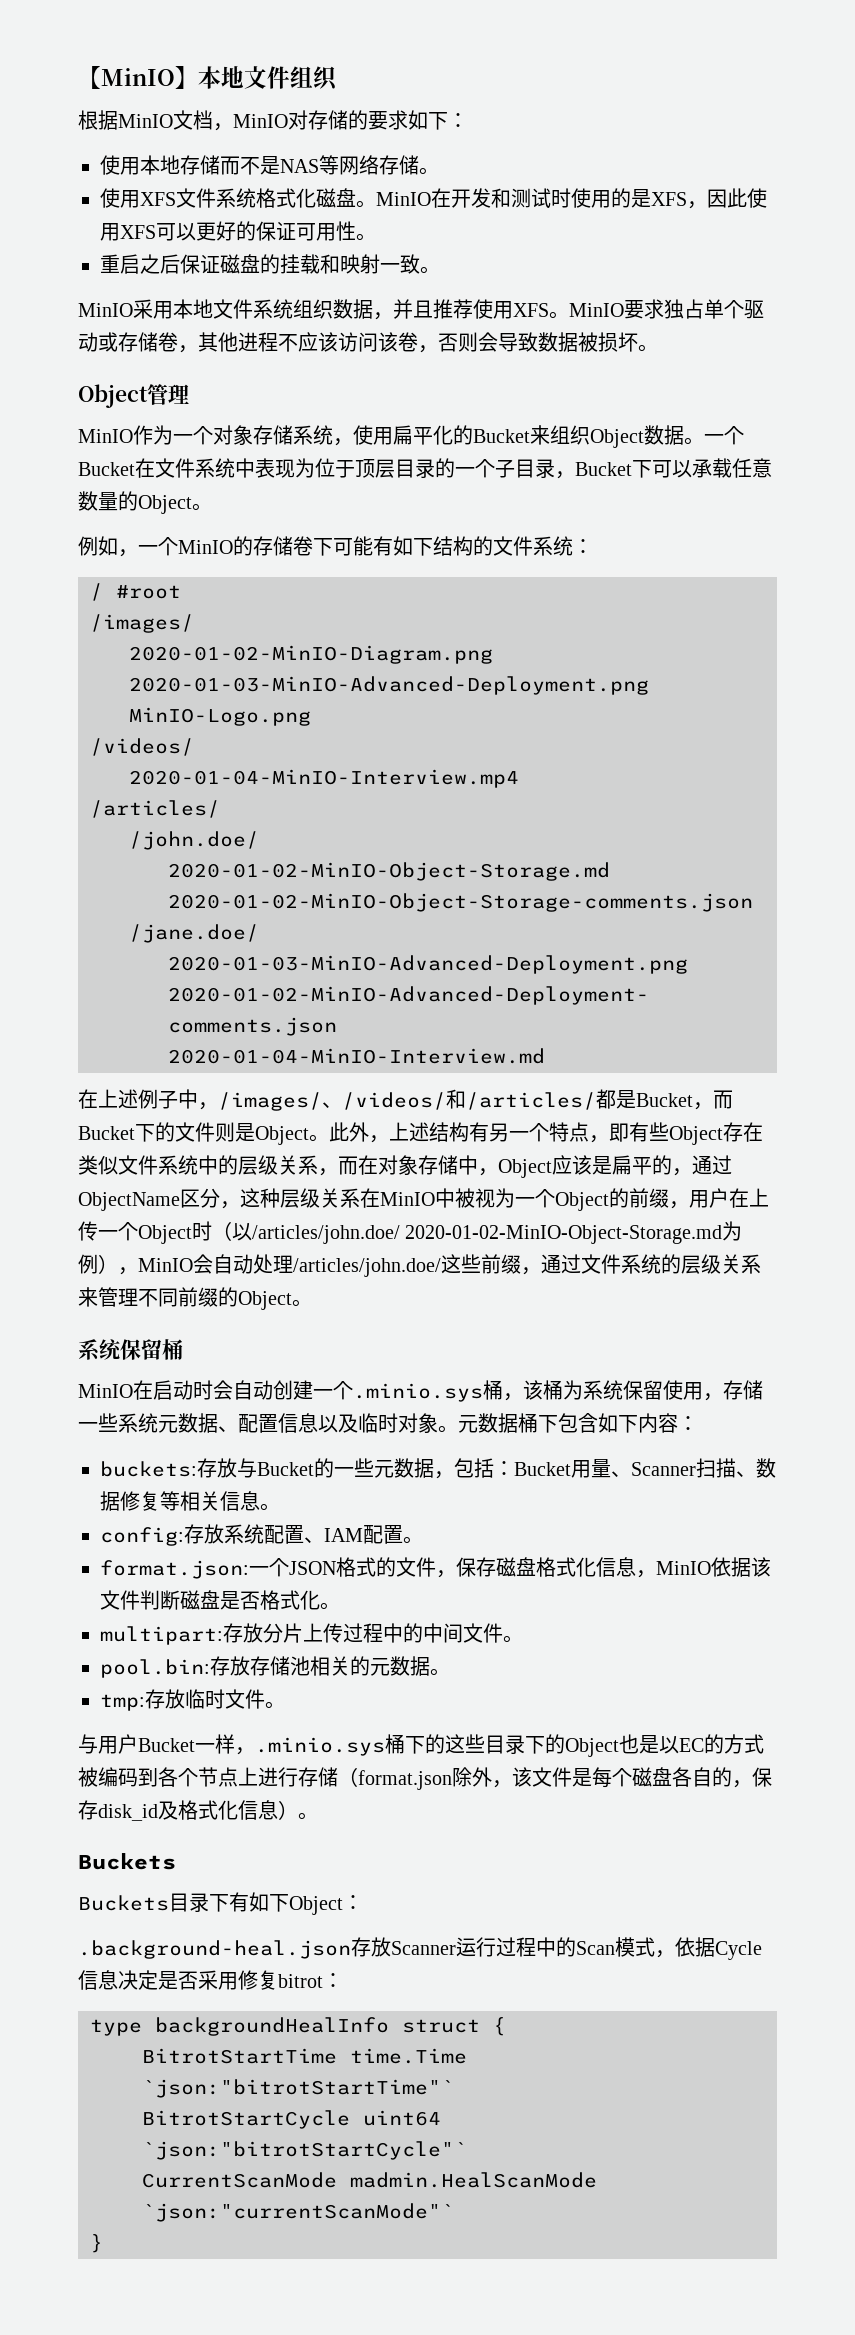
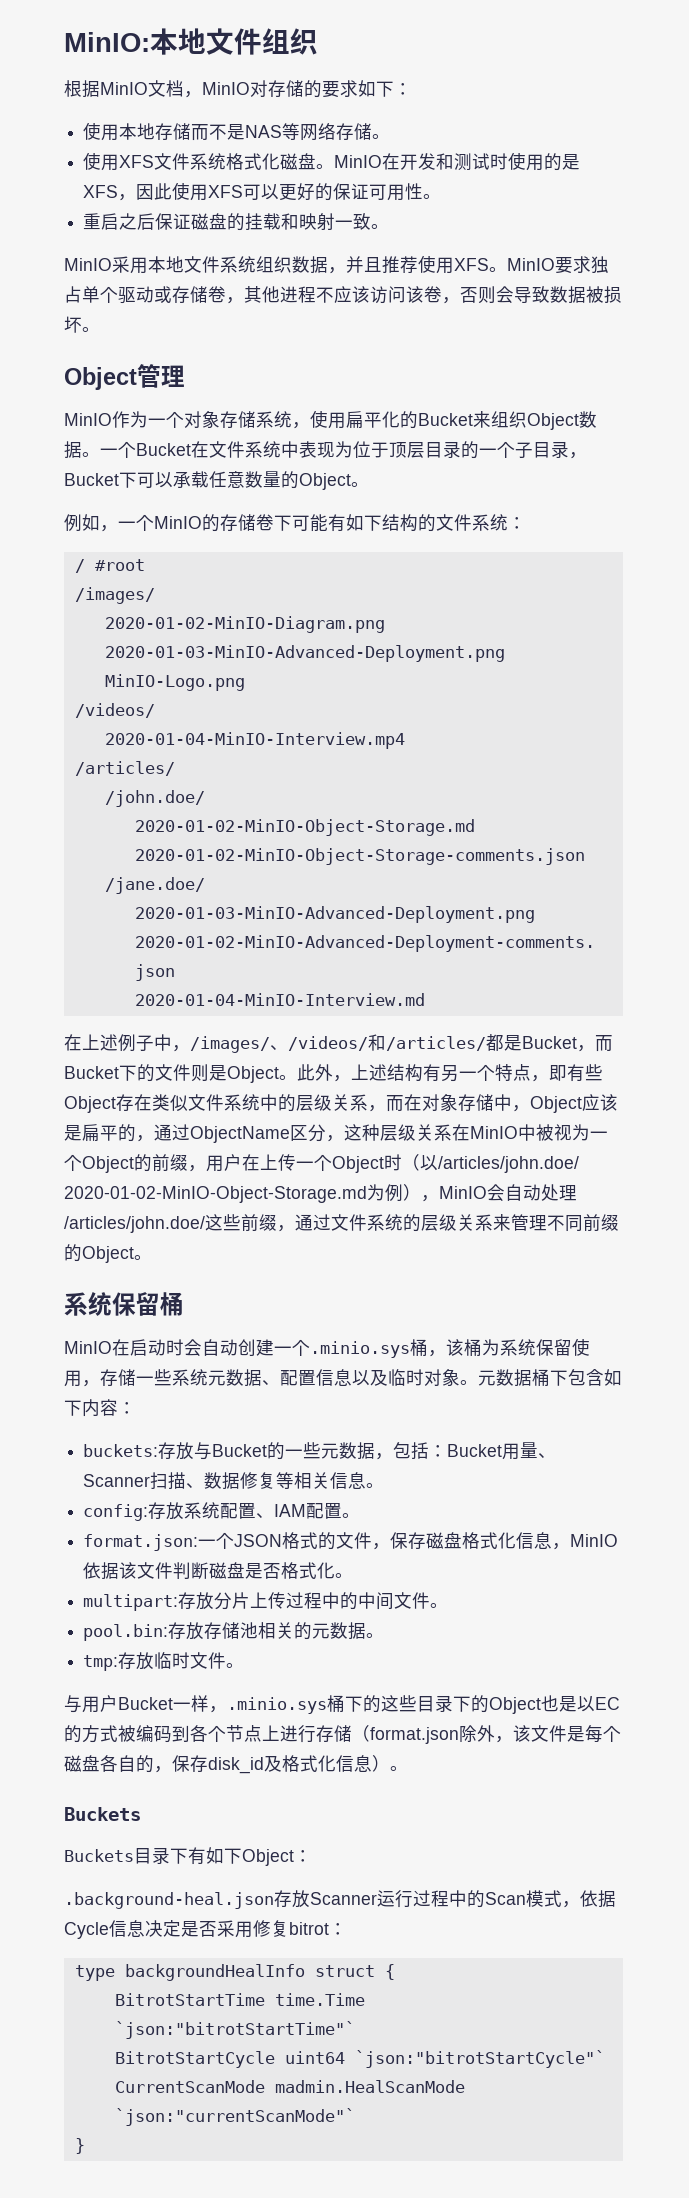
[78,66,198,89] 【MinIO】 -> [64,32,150,52] MinIO:

